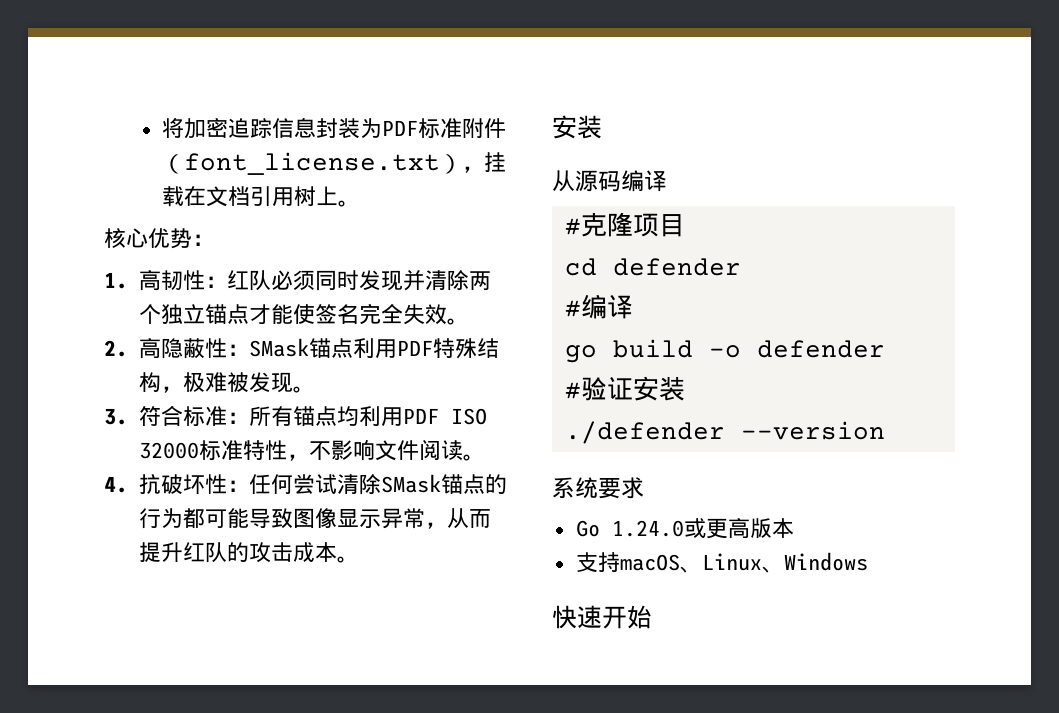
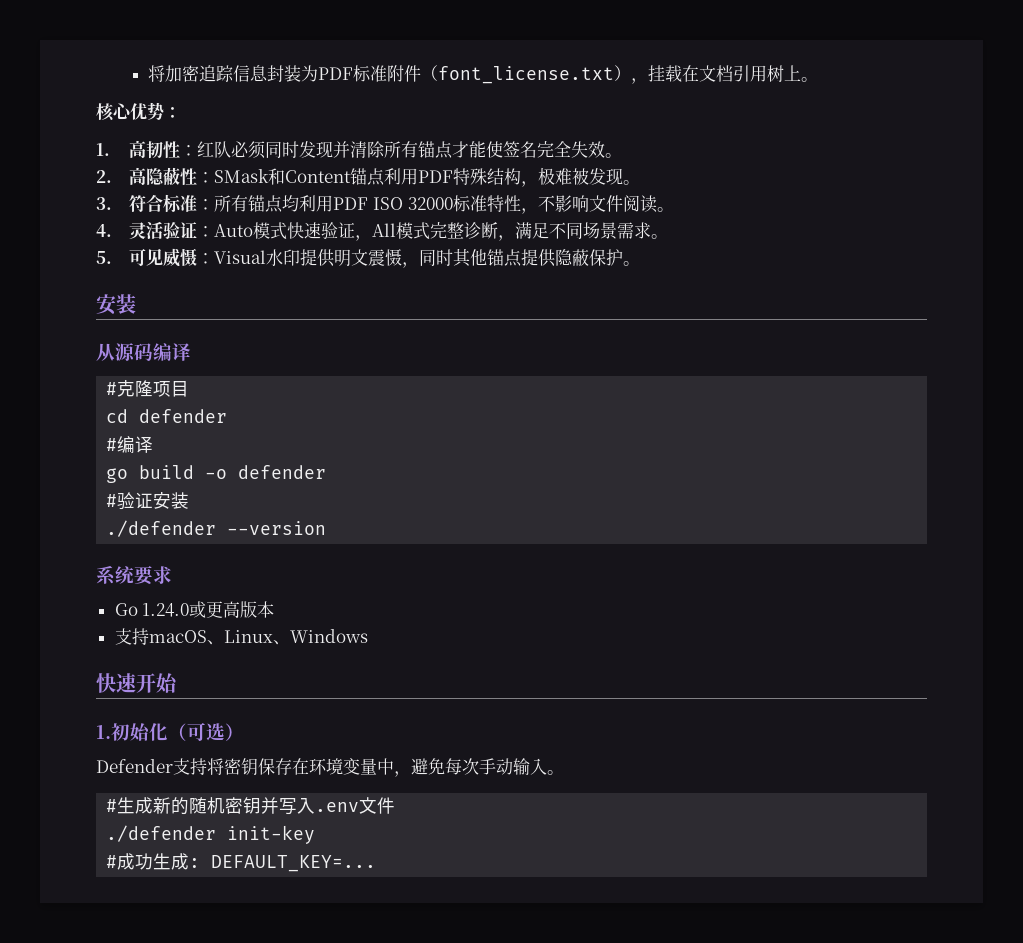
[468,271,491,291] [138,304,205,324] 两个独立 -> [384,141,419,158] 所有
(309, 347) none -> [268,168,352,185] 和Content
[138,474,507,495] [138,508,491,529] [138,542,337,563] 抗破坏性：任何尝试清除SMask锚点的行为都可能导致图像显示异常，从而提升红队的攻击成本 -> [129,221,669,241] [96,248,624,268] 灵活验证：Auto模式快速验证，All模式完整诊断，满足不同场景需求。 // 5.可见威慑：Visual水印提供明文震慑，同时其他锚点提供隐蔽保护
(652, 617) none -> [96,722,244,741] [96,758,564,777] [106,797,396,815] [106,825,316,844] [106,853,377,872] // 1.初始化（可选） // Defender支持将密钥保存在环境变量中，避免每次手动输入。 // #生成新的随机密钥并写入.env文件 // ./defender init-key // #成功生成: DEFAULT_KEY=...

